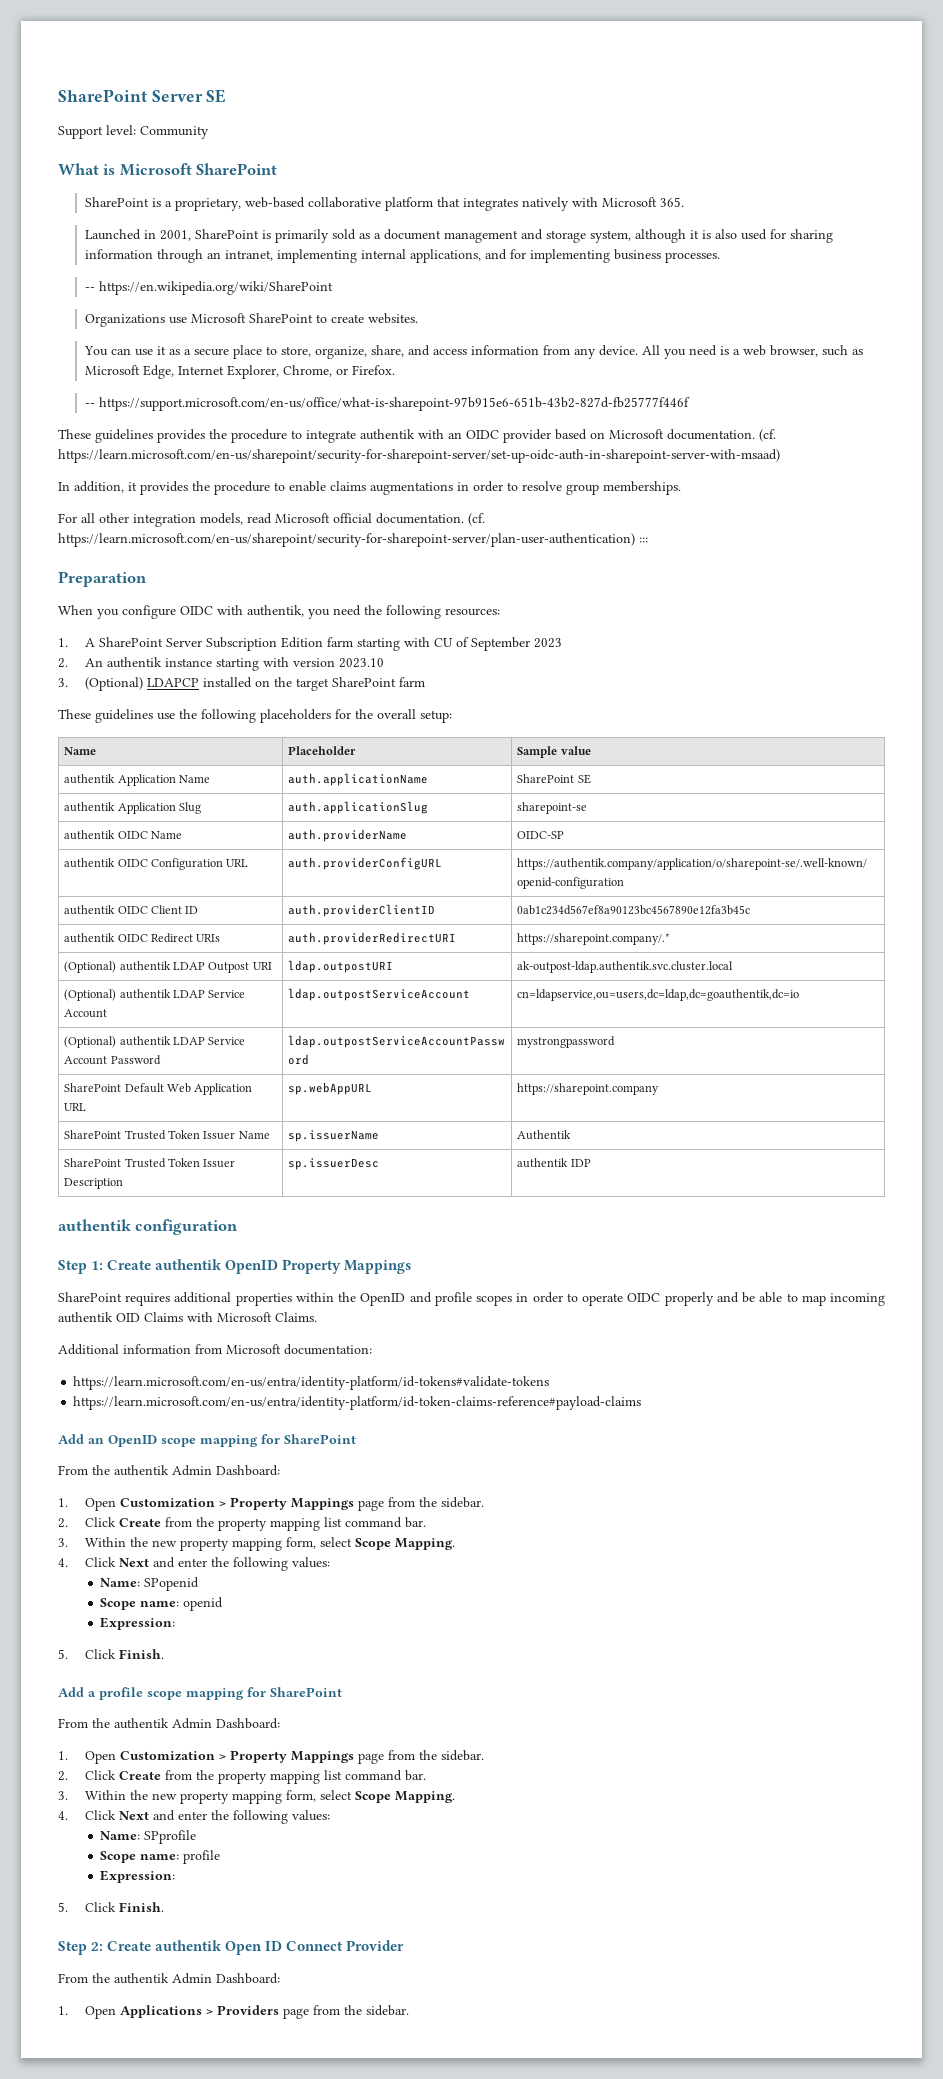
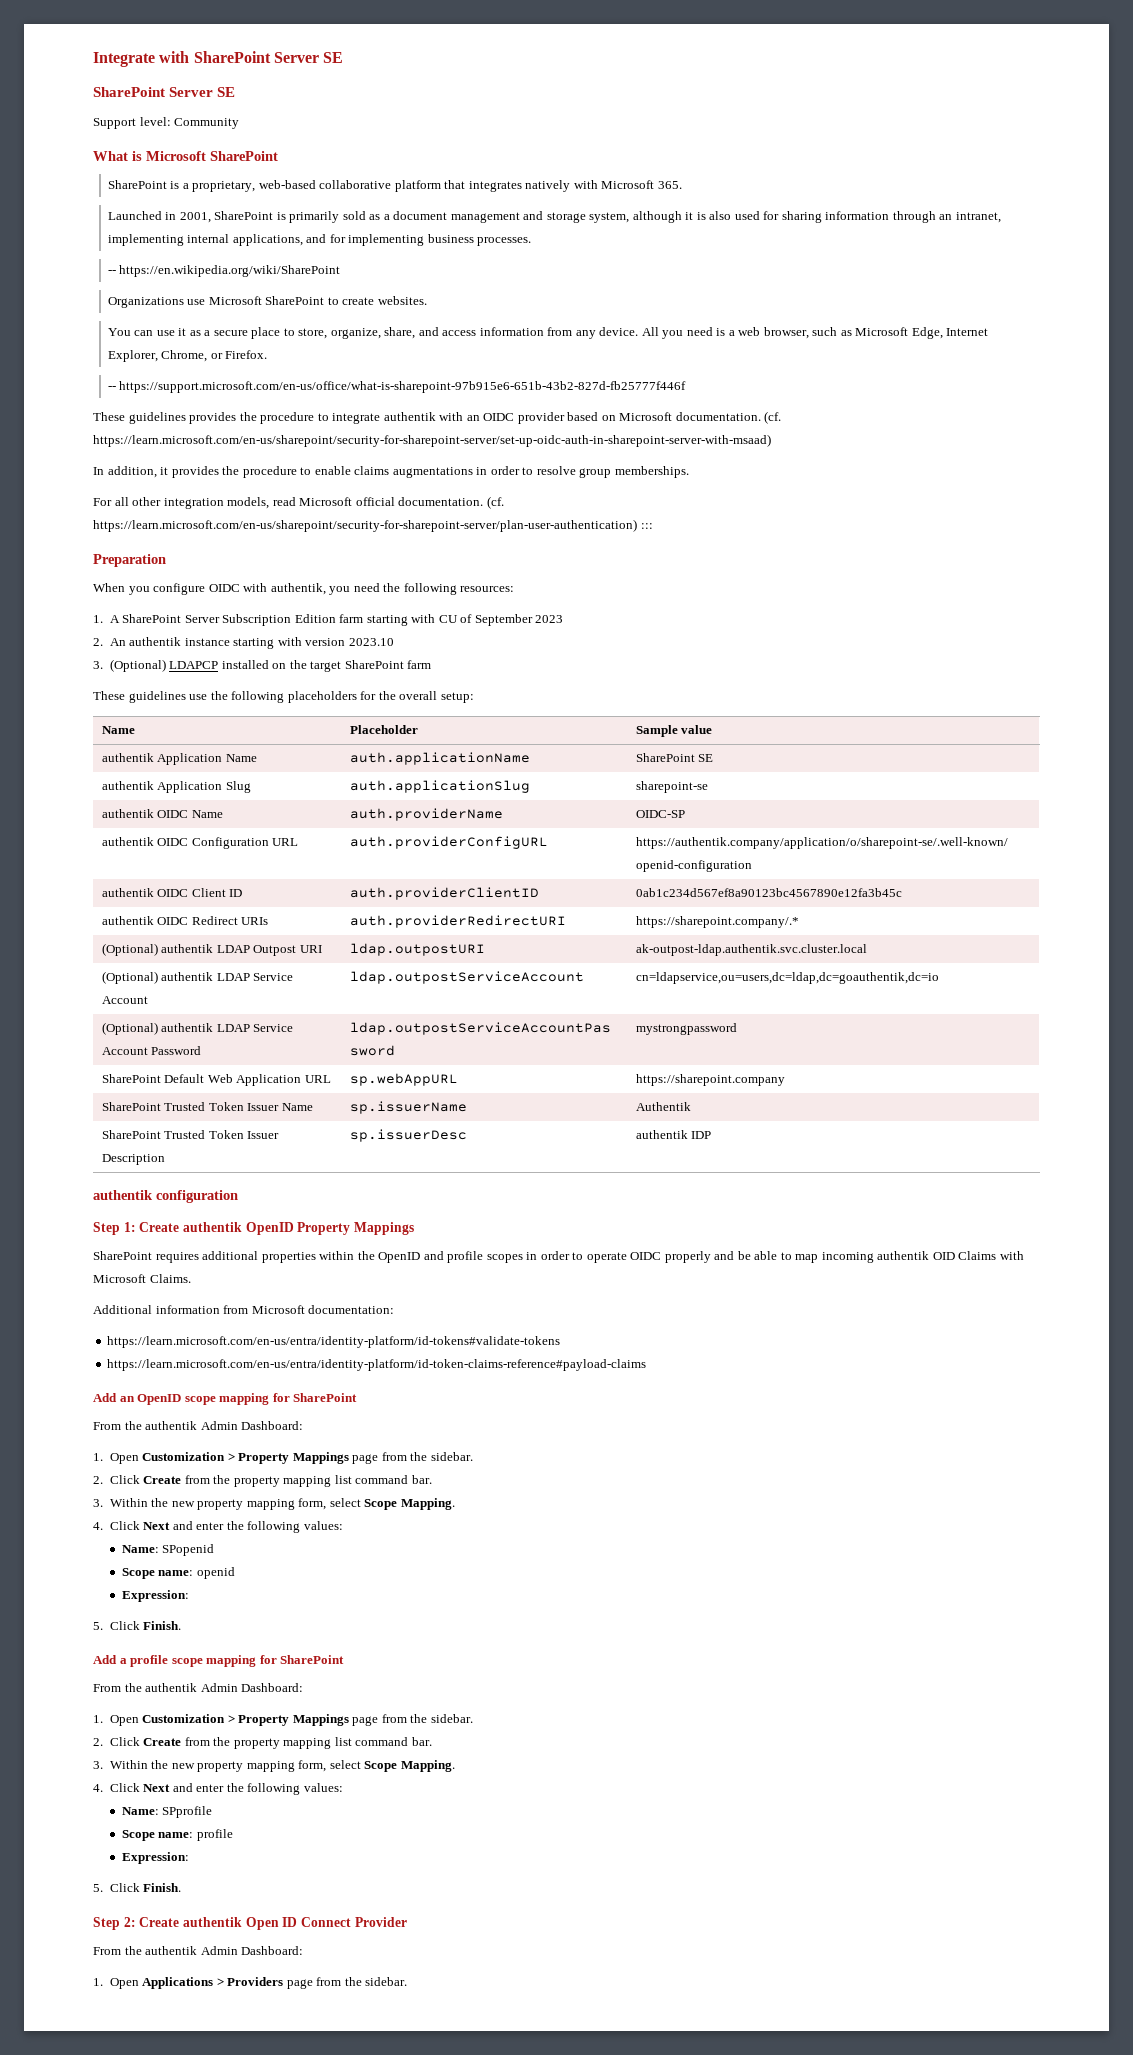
(58, 95) none -> [93,51,344,67] Integrate with SharePoint Server SE //

